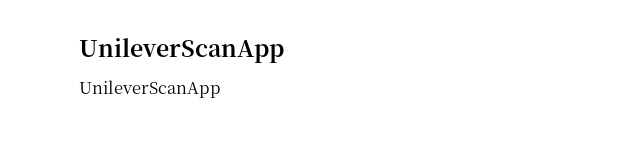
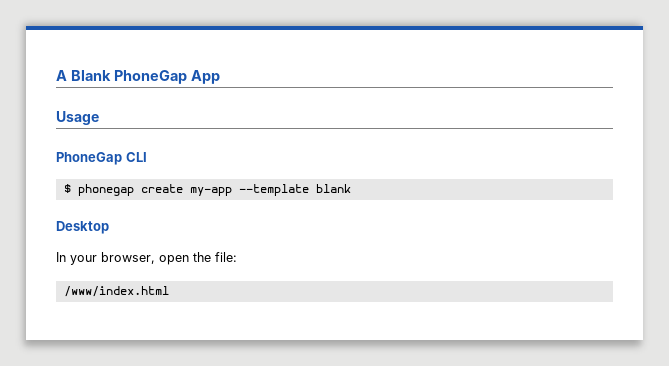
[79,38,284,63] [79,80,221,98] UnileverScanApp // UnileverScanApp -> [56,70,220,84] [56,111,99,125] [56,152,147,165] [63,184,351,196] [56,221,109,234] [56,252,237,265] [63,286,169,297] A Blank PhoneGap App // Usage // PhoneGap CLI // $ phonegap create my-app --template blank // Desktop // In your browser, open the file: // /www/index.html

